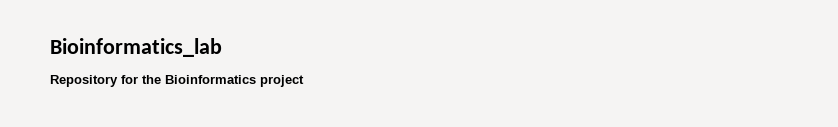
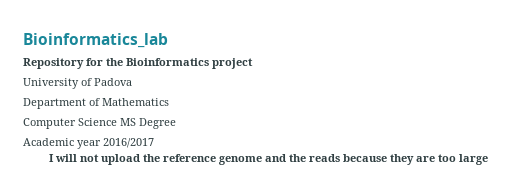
(304, 81) none -> [23,78,132,89] [23,98,169,109] [23,118,176,129] [23,138,154,149] [49,154,489,165] // University of Padova // Department of Mathematics // Computer Science MS Degree // Academic year 2016/2017 // I will not upload the reference genome and the reads because they are too large

